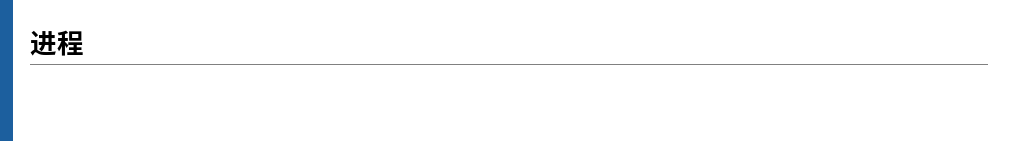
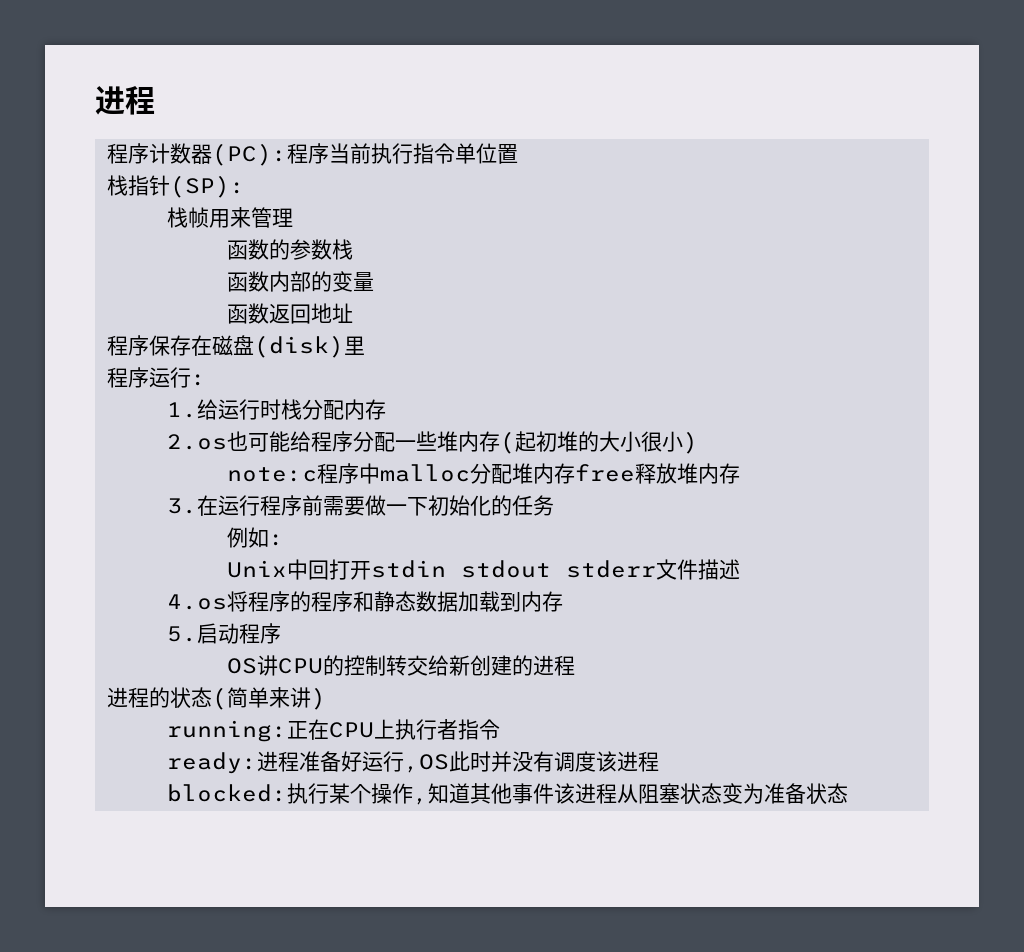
[30,30,84,56] 进程 -> [95,86,155,115] [107,143,518,166] [107,175,245,198] [167,207,293,228] [227,239,353,260] [227,271,374,292] [227,303,353,324] [107,335,365,358] [107,367,206,388] [167,399,386,420] [167,431,698,454] [227,463,740,484] [167,495,554,516] [227,527,284,548] [227,559,740,580] [167,591,563,612] [167,623,281,644] [227,655,575,676] [107,687,326,710] [167,719,500,742] [167,751,659,774] [167,783,848,805] 进程 // 程序计数器(PC):程序当前执行指令单位置 // 栈指针(SP): // 栈帧用来管理 // 函数的参数栈 // 函数内部的变量 // 函数返回地址 // 程序保存在磁盘(disk)里 // 程序运行: // 1.给运行时栈分配内存 // 2.os也可能给程序分配一些堆内存(起初堆的大小很小) // note:c程序中malloc分配堆内存free释放堆内存 // 3.在运行程序前需要做一下初始化的任务 // 例如: // Unix中回打开stdin stdout stderr文件描述 // 4.os将程序的程序和静态数据加载到内存 // 5.启动程序 // OS讲CPU的控制转交给新创建的进程 // 进程的状态(简单来讲) // running:正在CPU上执行者指令 // ready:进程准备好运行,OS此时并没有调度该进程 // blocked:执行某个操作,知道其他事件该进程从阻塞状态变为准备状态

